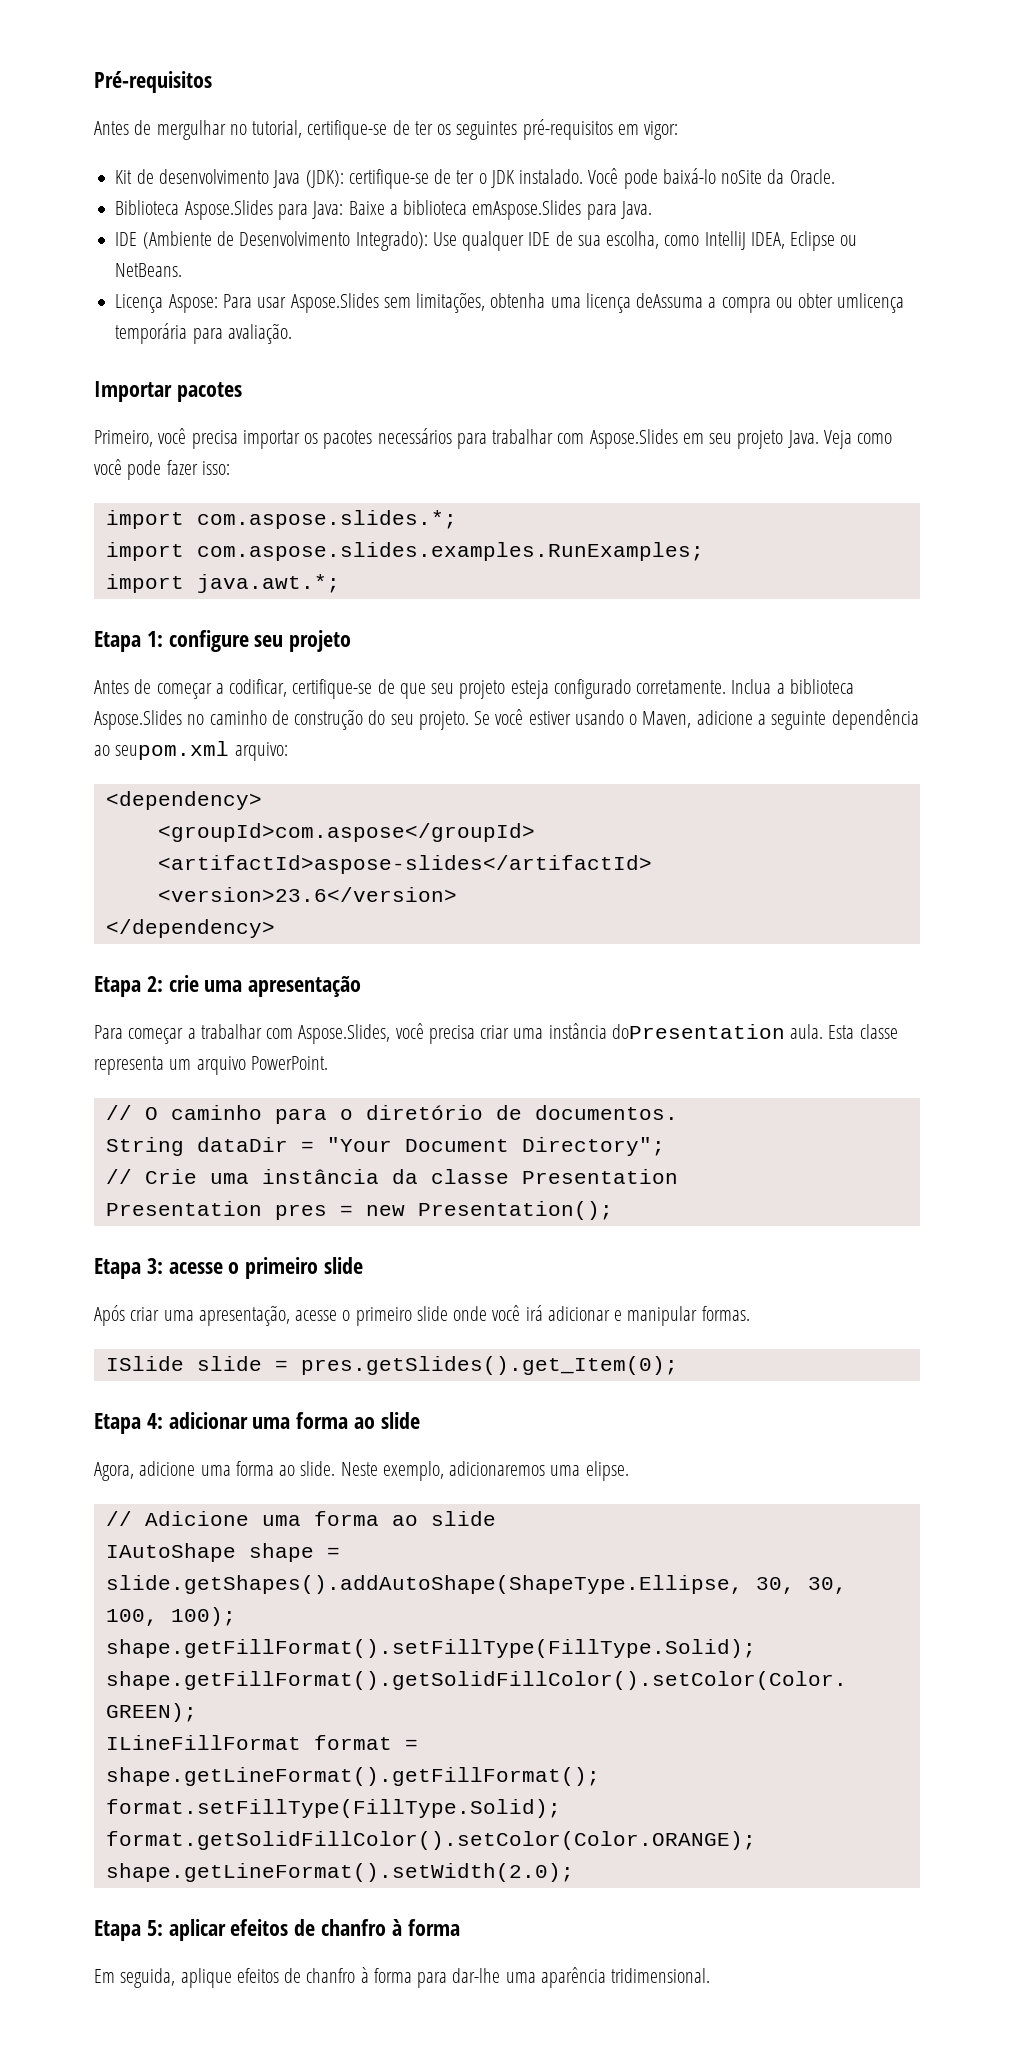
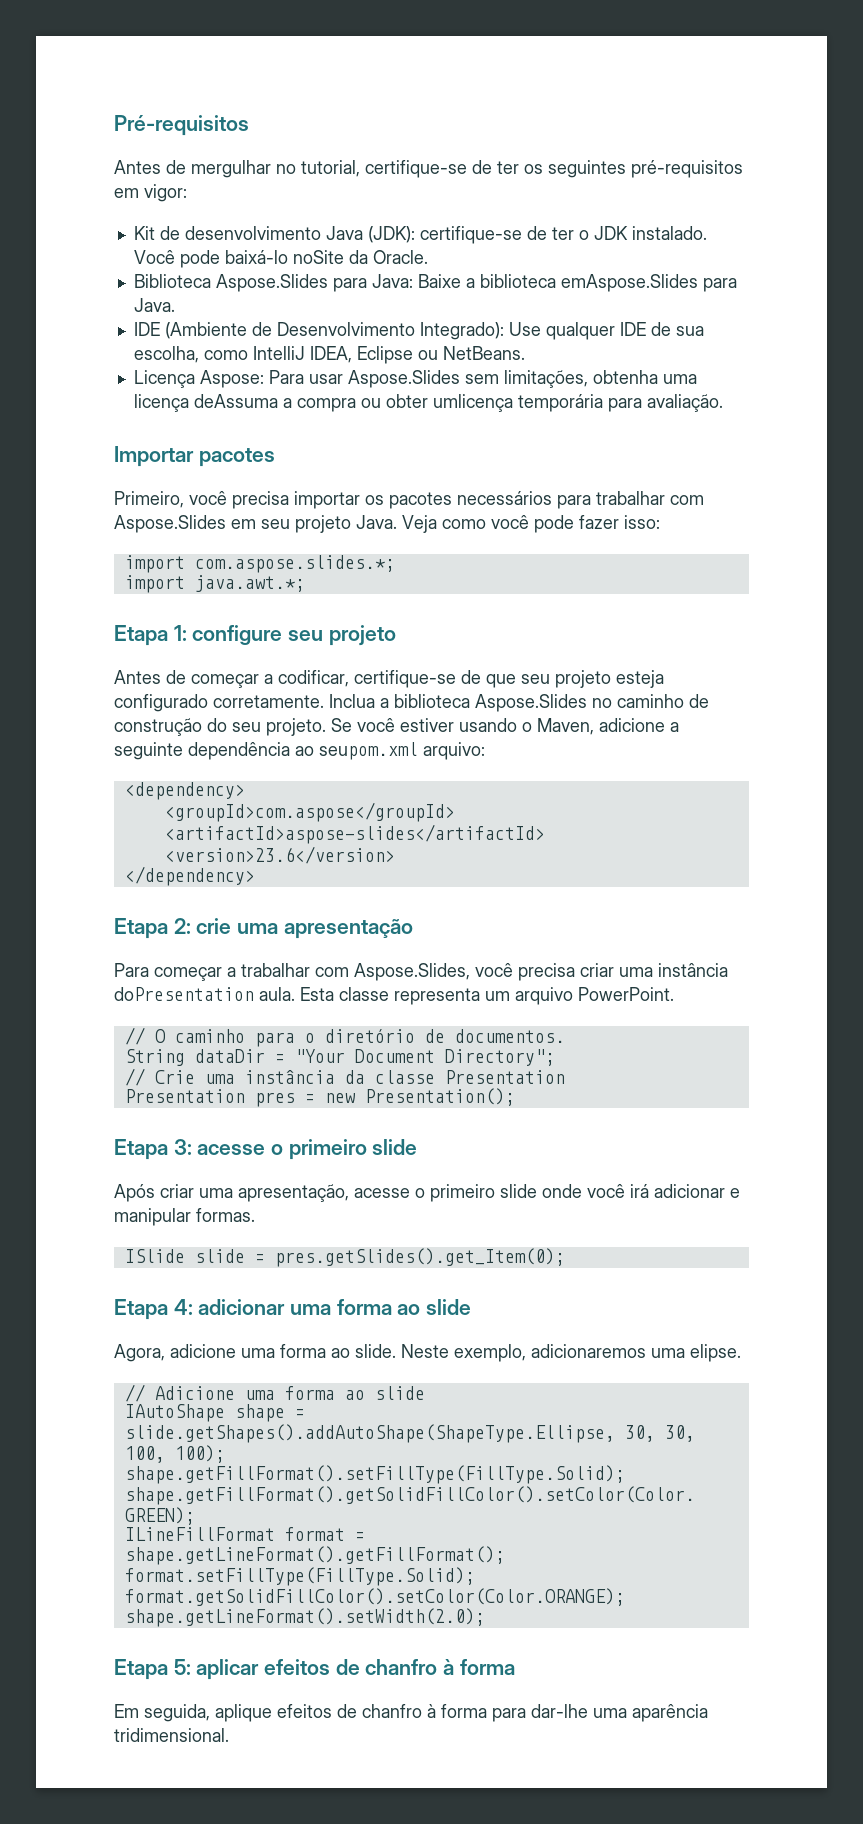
[105,542,704,561] // import com.aspose.slides.examples.RunExamples; -> (395, 564) none

